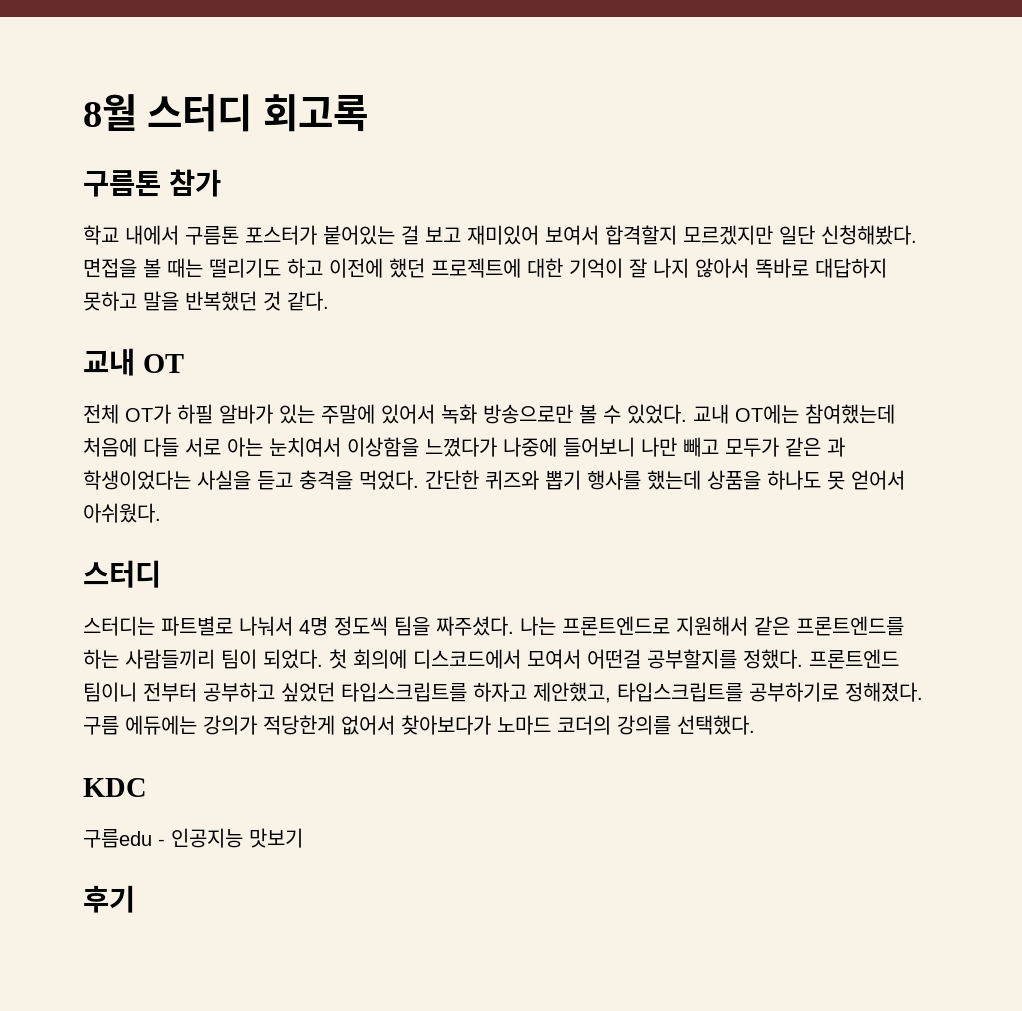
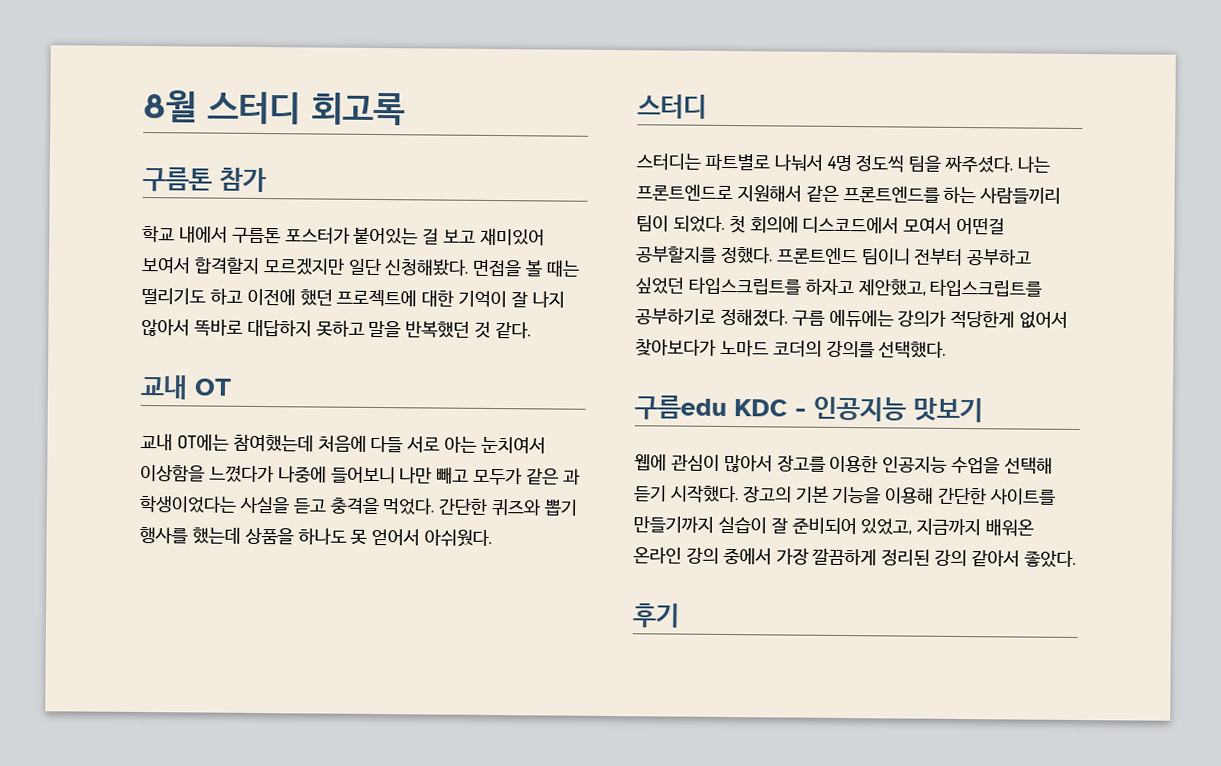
[83,404,687,424] 전체 OT가 하필 알바가 있는 주말에 있어서 녹화 방송으로만 볼 수 있었다. -> (232, 387) none
(755, 725) none -> [634,395,727,420] 구름edu
[83,829,152,848] // 구름edu -> (788, 408) none
(303, 838) none -> [634,454,1054,475] [633,484,1057,505] [633,516,1035,537] [633,547,1076,568] // 웹에 관심이 많아서 장고를 이용한 인공지능 수업을 선택해 듣기 시작했다. 장고의 기본 기능을 이용해 간단한 사이트를 만들기까지 실습이 잘 준비되어 있었고, 지금까지 배워온 온라인 강의 중에서 가장 깔끔하게 정리된 강의 같아서 좋았다.

